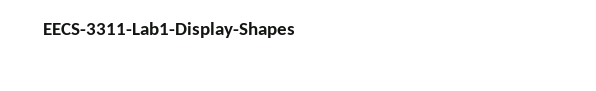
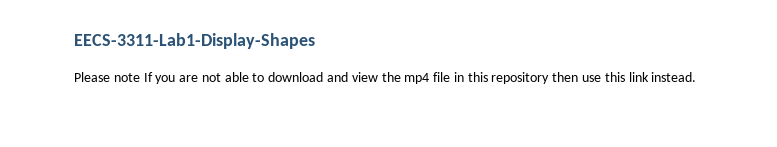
(295, 30) none -> [74,72,697,84] // Please note If you are not able to download and view the mp4 file in this repository then use this link instead.

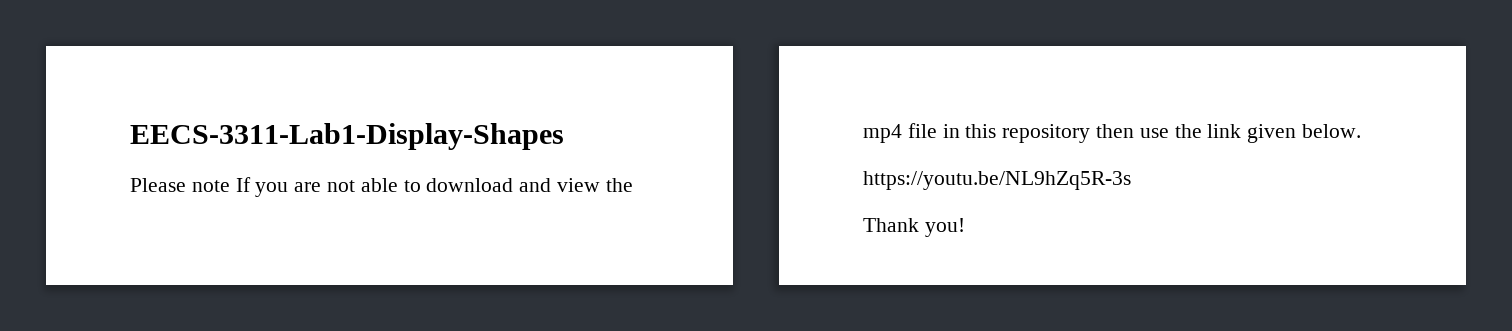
[604,72,697,82] this link instead. -> [1174,124,1362,143] [863,171,1131,190] [863,218,965,237] the link given below. // https://youtu.be/NL9hZq5R-3s // Thank you!

